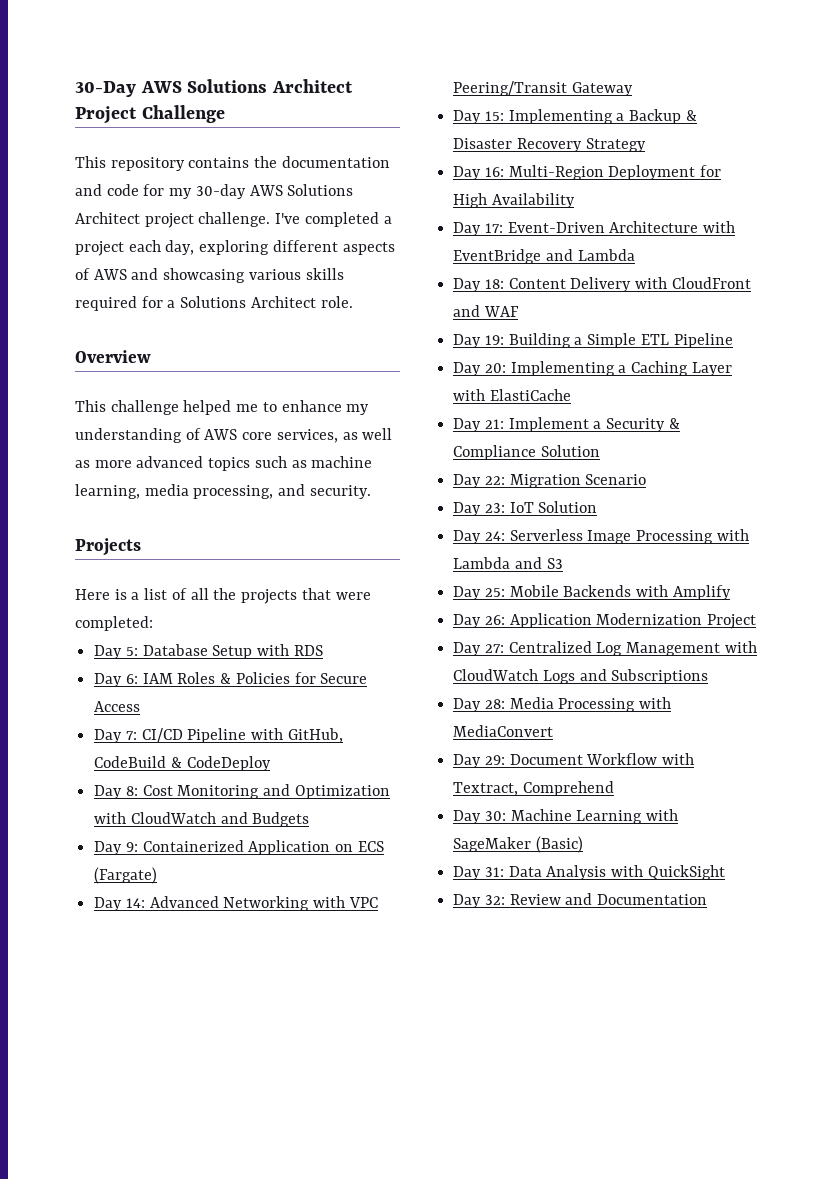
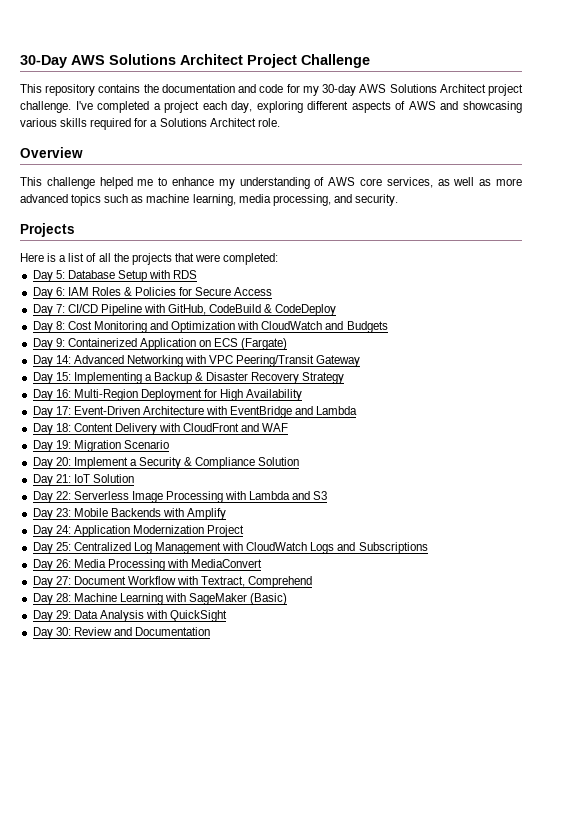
[508,333,733,348] [453,361,732,376] [453,389,571,401] [453,418,504,432] Building a Simple ETL Pipeline // Day 20: Implementing a Caching Layer with ElastiCache // Day 21: -> [73,440,169,452] [32,457,71,469] Migration Scenario // Day 20:
[484,474,647,488] [453,502,505,516] 22: Migration Scenario // Day 23: -> [55,474,71,483] 21:
[484,531,505,541] 24: -> [55,491,71,500] 22:
[484,588,505,597] 25: -> [55,508,71,517] 23:
[484,615,505,625] 26: -> [55,525,71,534] 24:
[484,644,504,653] 27: -> [55,542,71,551] 25:
[484,699,505,709] 28: -> [55,559,71,568] 26:
[484,755,505,765] 29: -> [55,576,71,585] 27:
[484,811,506,821] 30: -> [55,593,71,602] 28:
[484,867,504,877] 31: -> [55,610,71,619] 29:
[484,895,505,905] 32: -> [55,627,71,636] 30:

